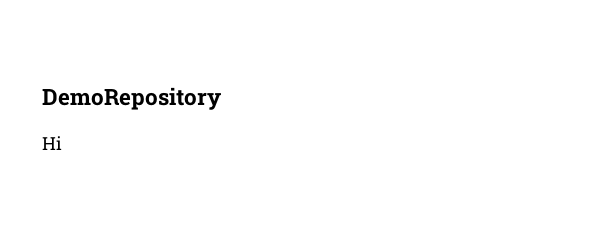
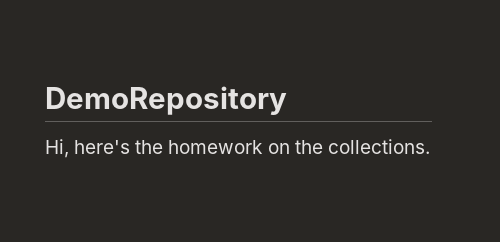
[42,136,62,150] Hi -> [45,139,430,158] Hi, here's the homework on the collections.

